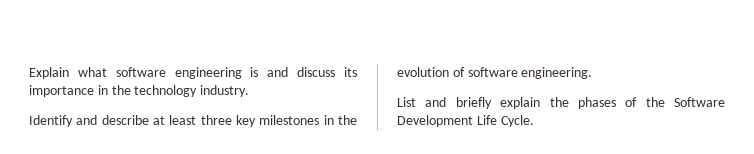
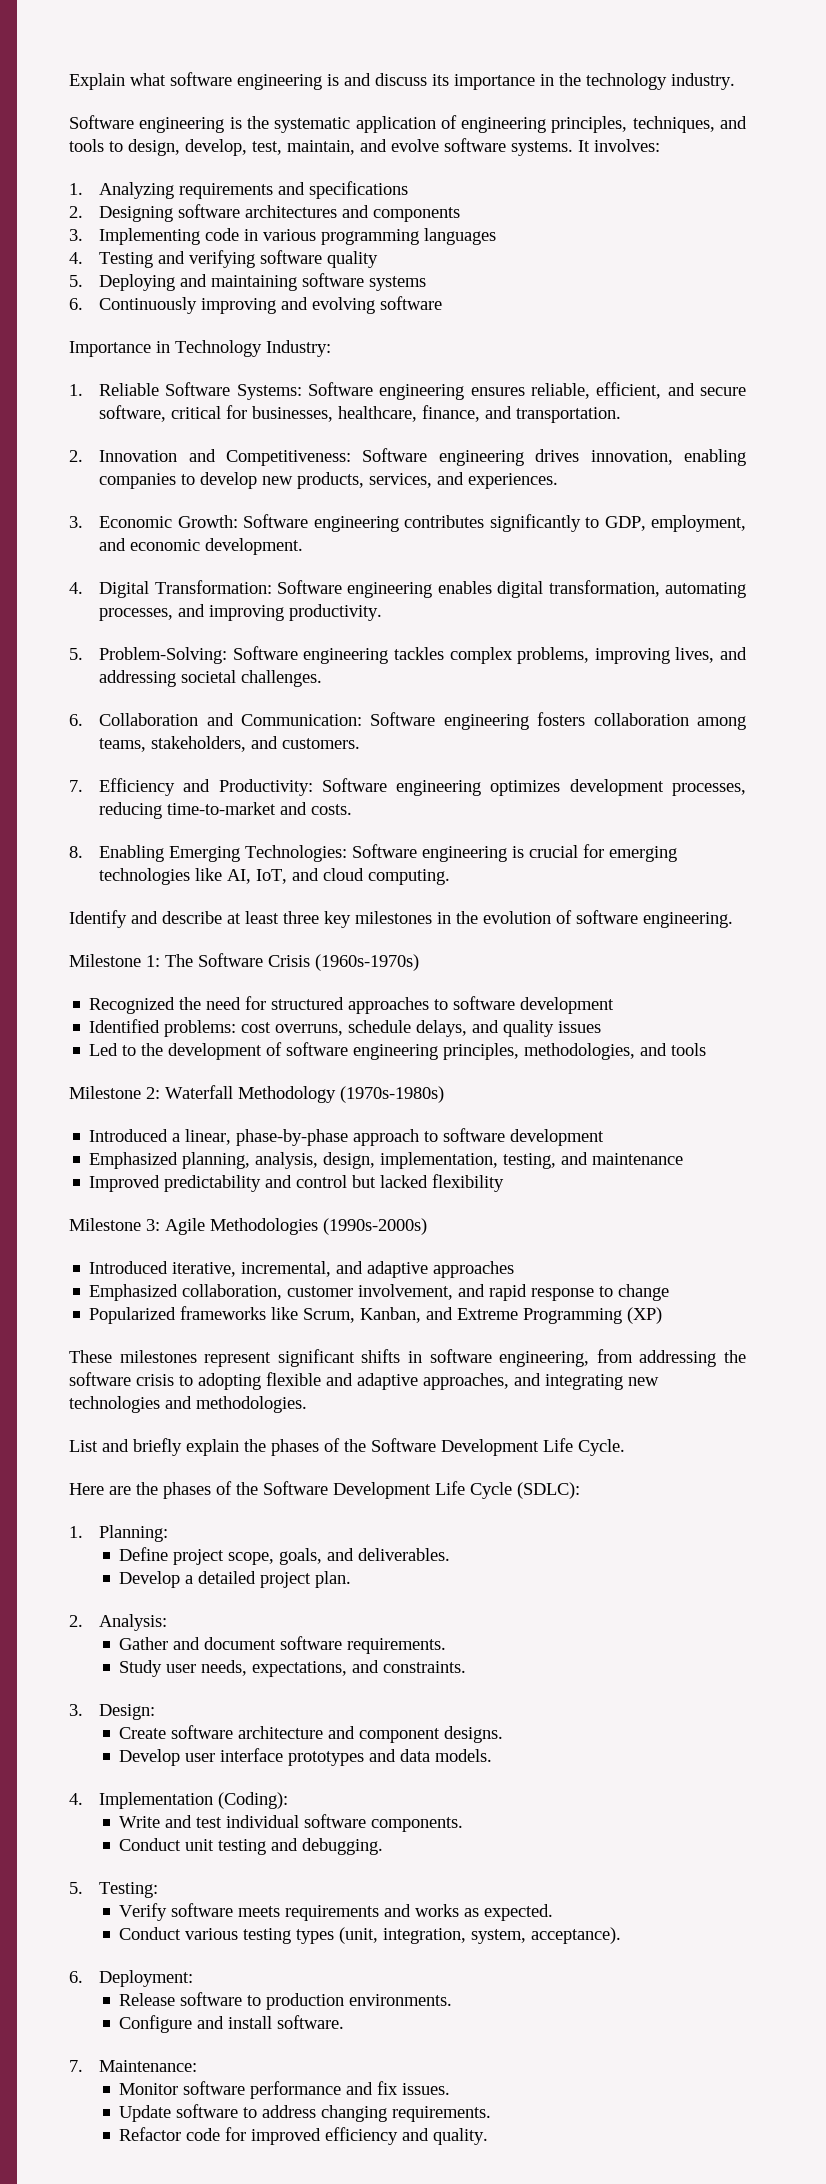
(250, 91) none -> [69,115,747,133] [69,138,660,156] [69,181,409,199] [69,204,461,222] [69,228,497,245] [69,250,379,268] [69,273,427,291] [69,296,443,314] [69,340,331,357] [69,382,746,400] [99,405,622,423] [69,448,746,466] [99,472,559,489] [69,514,747,532] [99,538,304,555] [69,580,746,598] [99,604,383,621] [69,646,748,664] [99,670,323,687] [69,712,746,730] [99,736,361,752] [69,778,746,796] [99,802,353,819] [69,844,678,862] [99,868,451,885] // Software engineering is the systematic application of engineering principles, techniques, and tools to design, develop, test, maintain, and evolve software systems. It involves: // 1. Analyzing requirements and specifications // 2. Designing software architectures and components // 3. Implementing code in various programming languages // 4. Testing and verifying software quality // 5. Deploying and maintaining software systems // 6. Continuously improving and evolving software // Importance in Technology Industry: // 1. Reliable Software Systems: Software engineering ensures reliable, efficient, and secure software, critical for businesses, healthcare, finance, and transportation. // 2. Innovation and Competitiveness: Software engineering drives innovation, enabling companies to develop new products, services, and experiences. // 3. Economic Growth: Software engineering contributes significantly to GDP, employment, and economic development. // 4. Digital Transformation: Software engineering enables digital transformation, automating processes, and improving productivity. // 5. Problem-Solving: Software engineering tackles complex problems, improving lives, and addressing societal challenges. // 6. Collaboration and Communication: Software engineering fosters collaboration among teams, stakeholders, and customers. // 7. Efficiency and Productivity: Software engineering optimizes development processes, reducing time-to-market and costs. // 8. Enabling Emerging Technologies: Software engineering is crucial for emerging technologies like AI, IoT, and cloud computing.
(593, 73) none -> [69,953,419,971] [89,996,615,1014] [89,1019,602,1037] [89,1042,707,1060] [69,1085,444,1103] [89,1128,605,1146] [89,1152,684,1169] [89,1174,505,1192] [69,1218,427,1235] [89,1261,515,1278] [89,1284,670,1301] [89,1306,663,1324] [69,1349,747,1367] [69,1372,659,1390] [69,1396,307,1413] // Milestone 1: The Software Crisis (1960s-1970s) // Recognized the need for structured approaches to software development // Identified problems: cost overruns, schedule delays, and quality issues // Led to the development of software engineering principles, methodologies, and tools // Milestone 2: Waterfall Methodology (1970s-1980s) // Introduced a linear, phase-by-phase approach to software development // Emphasized planning, analysis, design, implementation, testing, and maintenance // Improved predictability and control but lacked flexibility // Milestone 3: Agile Methodologies (1990s-2000s) // Introduced iterative, incremental, and adaptive approaches // Emphasized collaboration, customer involvement, and rapid response to change // Popularized frameworks like Scrum, Kanban, and Extreme Programming (XP) // These milestones represent significant shifts in software engineering, from addressing the software crisis to adopting flexible and adaptive approaches, and integrating new technologies and methodologies.
(534, 121) none -> [69,1481,580,1499] [69,1525,169,1542] [119,1547,451,1565] [119,1571,352,1588] [69,1614,168,1631] [119,1636,447,1654] [119,1660,467,1677] [69,1704,156,1720] [119,1725,504,1743] [119,1748,493,1766] [69,1792,289,1809] [119,1814,464,1832] [119,1838,384,1855] [69,1882,159,1898] [119,1903,554,1921] [119,1927,622,1944] [69,1970,194,1987] [119,1992,453,2010] [119,2015,345,2033] [69,2060,198,2072] [119,2081,451,2099] [119,2104,492,2122] [119,2127,489,2145] // Here are the phases of the Software Development Life Cycle (SDLC): // 1. Planning: // Define project scope, goals, and deliverables. // Develop a detailed project plan. // 2. Analysis: // Gather and document software requirements. // Study user needs, expectations, and constraints. // 3. Design: // Create software architecture and component designs. // Develop user interface prototypes and data models. // 4. Implementation (Coding): // Write and test individual software components. // Conduct unit testing and debugging. // 5. Testing: // Verify software meets requirements and works as expected. // Conduct various testing types (unit, integration, system, acceptance). // 6. Deployment: // Release software to production environments. // Configure and install software. // 7. Maintenance: // Monitor software performance and fix issues. // Update software to address changing requirements. // Refactor code for improved efficiency and quality.

